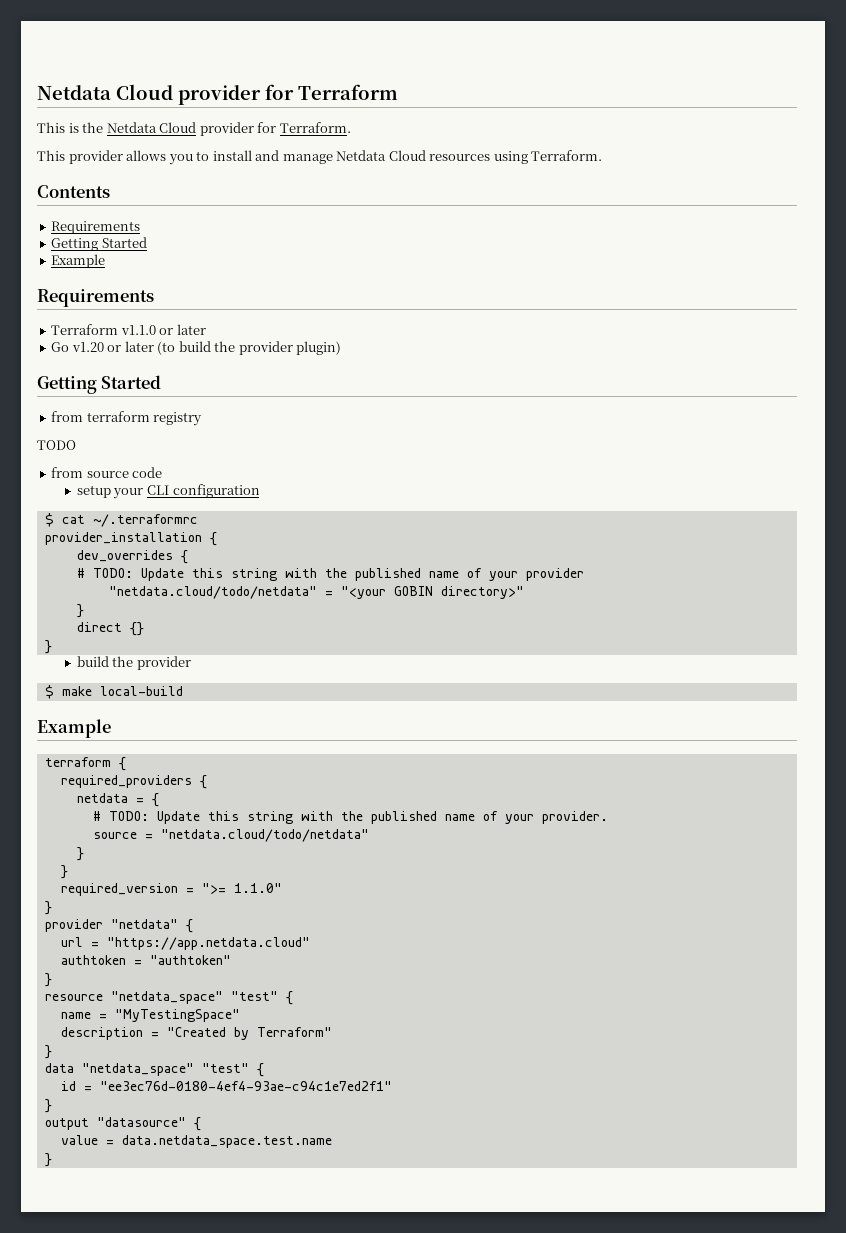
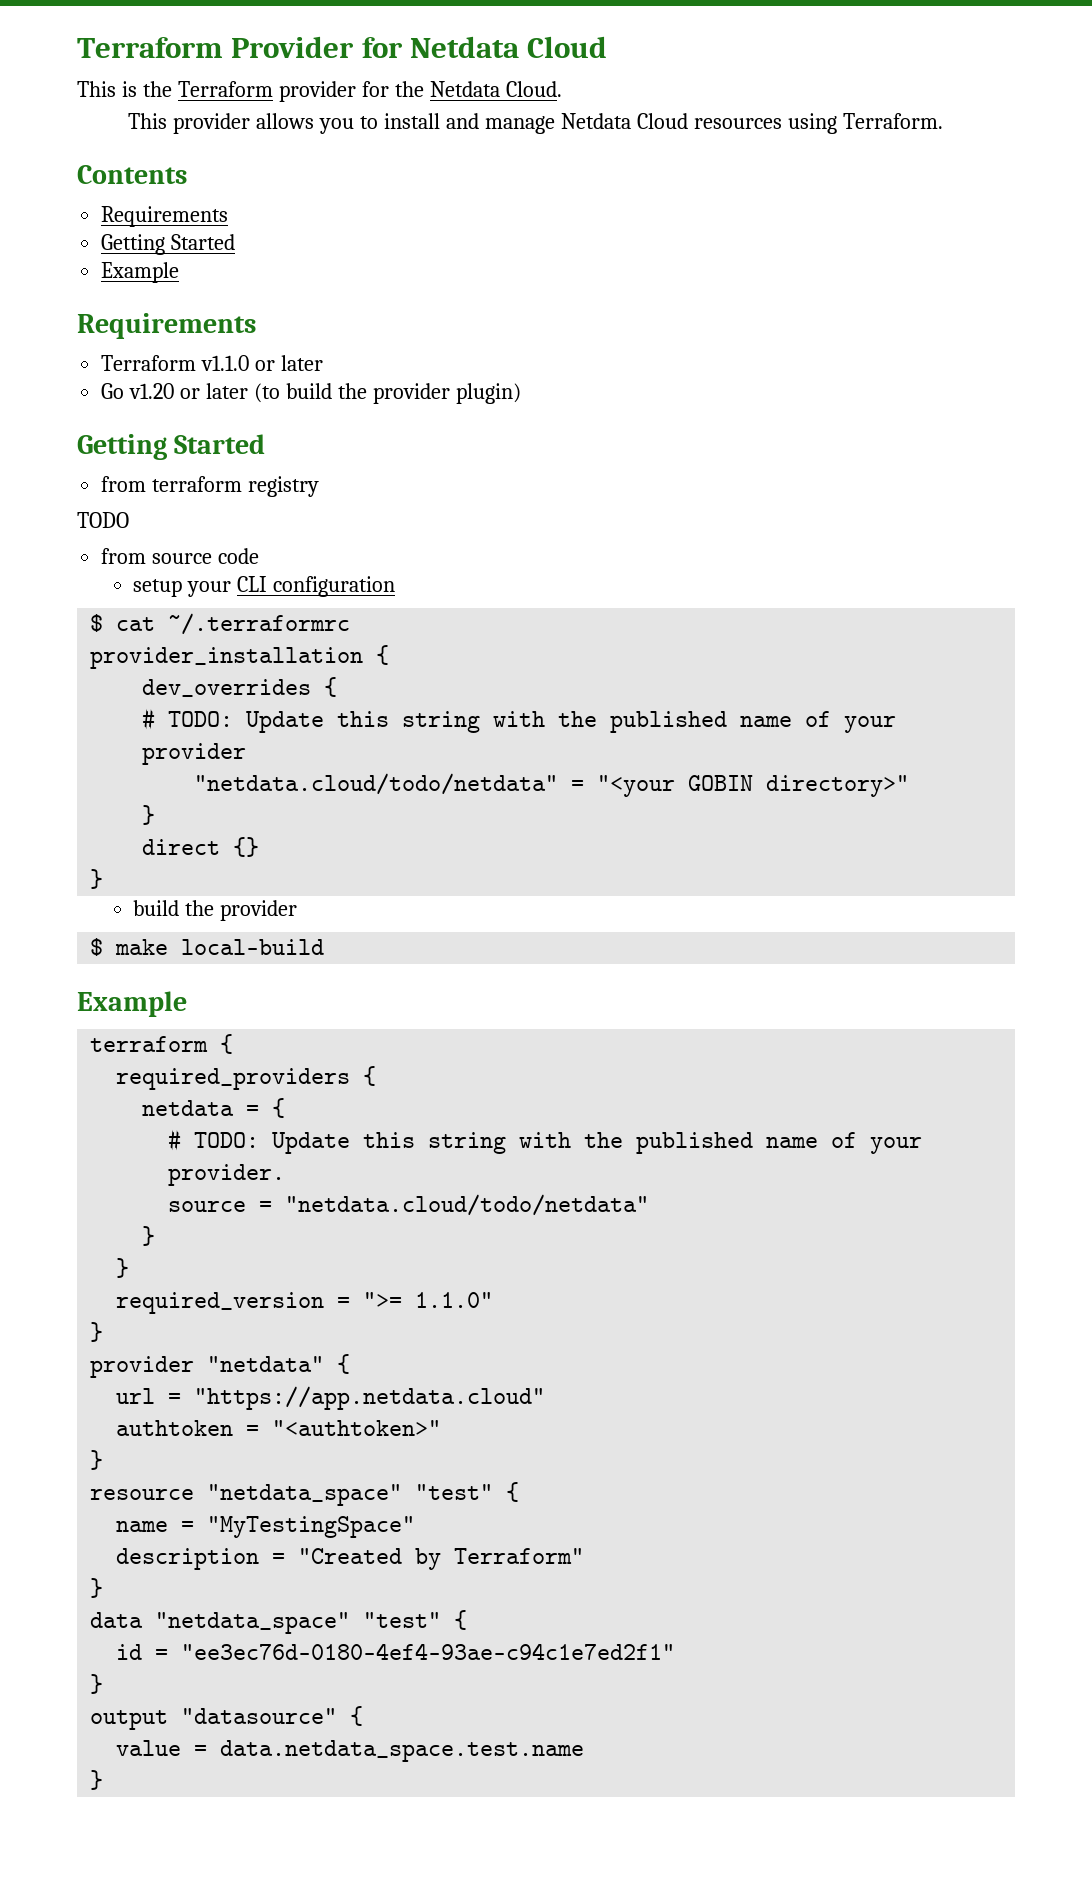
[37,84,398,105] Netdata Cloud provider for Terraform -> [77,36,608,58] Terraform Provider for Netdata Cloud
[106,122,351,136] Netdata Cloud provider for Terraform. -> [177,81,562,102] Terraform provider for the Netdata Cloud.
[149,955,231,965] "authtoken" -> [272,1420,442,1436] "<authtoken>"

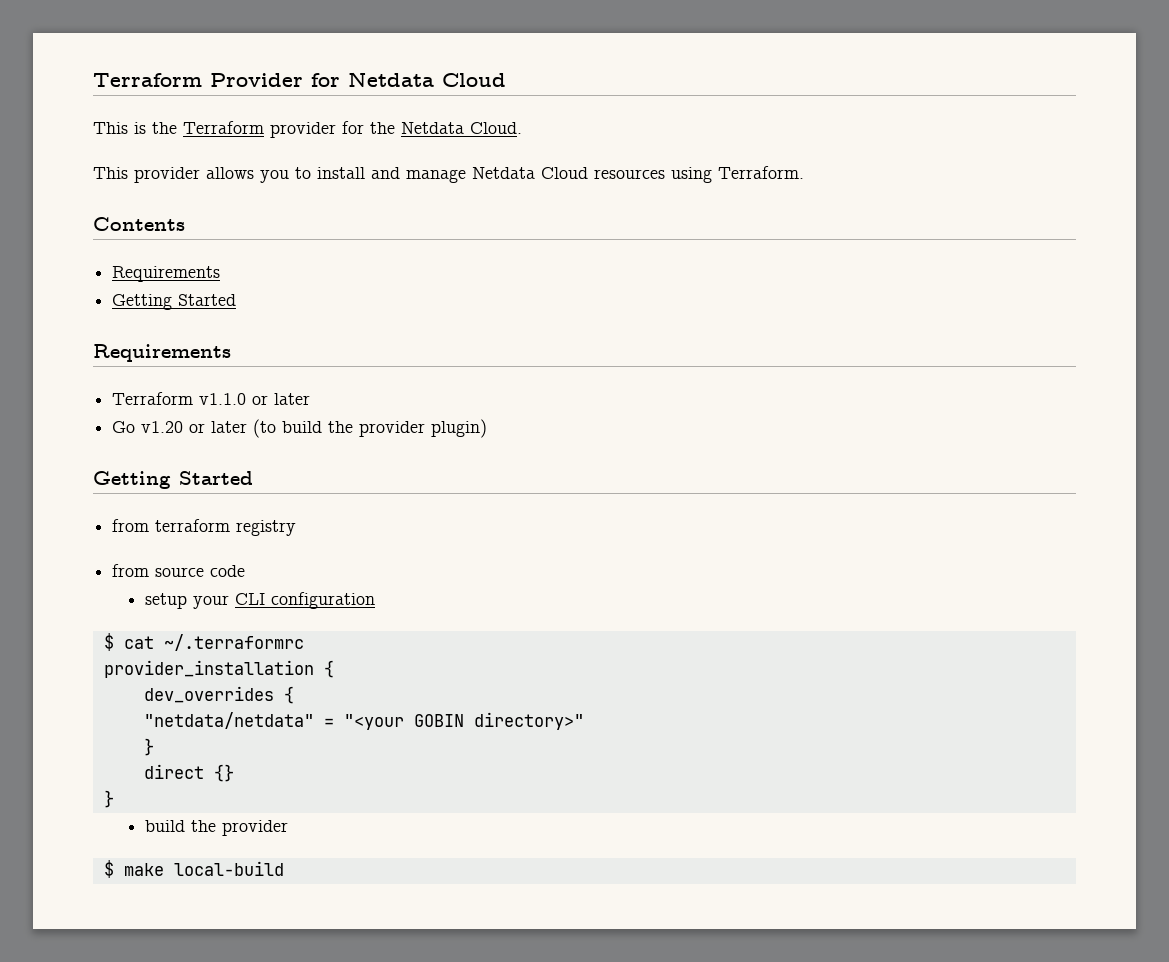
[101,262,180,283] // Example -> (237, 300) none
[77,512,129,528] // TODO -> (297, 528) none
[142,708,897,733] [142,743,247,765] [194,773,559,795] # TODO: Update this string with the published name of your provider // "netdata.cloud/todo/netdata" -> [143,712,314,729] "netdata/netdata"
[77,991,187,1017] [90,1034,234,1054] [116,1066,377,1090] [142,1098,286,1118] [168,1129,923,1154] [168,1164,286,1186] [168,1194,650,1216] [142,1226,156,1246] [116,1258,130,1278] [116,1292,494,1314] [90,1322,104,1342] [90,1354,351,1378] [116,1386,546,1410] [116,1420,442,1436] [90,1450,104,1470] [90,1482,520,1506] [116,1516,416,1538] [116,1548,585,1570] [90,1578,104,1598] [90,1610,468,1634] [116,1643,676,1660] [90,1674,104,1694] [90,1706,364,1730] [116,1740,585,1762] [90,1770,104,1790] // Example // terraform { // required_providers { // netdata = { // # TODO: Update this string with the published name of your provider. // source = "netdata.cloud/todo/netdata" // } // } // required_version = ">= 1.1.0" // } // provider "netdata" { // url = "https://app.netdata.cloud" // authtoken = "<authtoken>" // } // resource "netdata_space" "test" { // name = "MyTestingSpace" // description = "Created by Terraform" // } // data "netdata_space" "test" { // id = "ee3ec76d-0180-4ef4-93ae-c94c1e7ed2f1" // } // output "datasource" { // value = data.netdata_space.test.name // } -> (284, 868) none

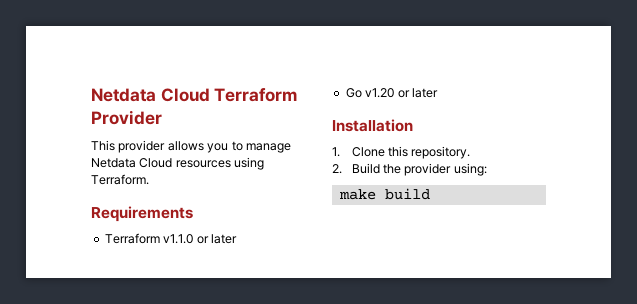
(93, 80) none -> [91,88,210,102] Netdata Cloud
[311,72,506,87] [93,121,522,138] for Netdata Cloud // This is the Terraform provider for the Netdata Cloud. -> (162, 117) none
[317,167,400,179] install and -> (243, 146) none
[93,217,185,231] [112,266,221,282] [112,294,237,310] // Contents // Requirements // Getting Started -> (149, 179) none
[253,419,488,438] [93,471,253,489] [112,519,297,536] [112,564,246,577] [145,592,376,609] [103,633,304,651] [103,660,334,678] [143,686,294,704] [143,712,584,730] [143,738,154,756] [143,764,234,782] [103,790,114,808] [145,820,289,836] [103,860,284,878] (to build the provider plugin) // Getting Started // from terraform registry // from source code // setup your CLI configuration // $ cat ~/.terraformrc // provider_installation { // dev_overrides { // "netdata/netdata" = "<your GOBIN directory>" // } // direct {} // } // build the provider // $ make local-build -> [332,119,413,132] [332,146,471,159] [332,163,487,176] [338,188,430,200] // Installation // 1. Clone this repository. // 2. Build the provider using: // make build

